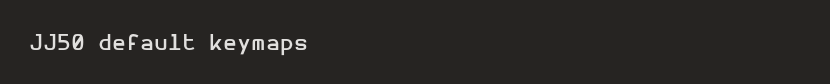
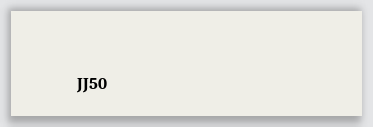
[98,34,308,56] default keymaps -> (107, 85) none

